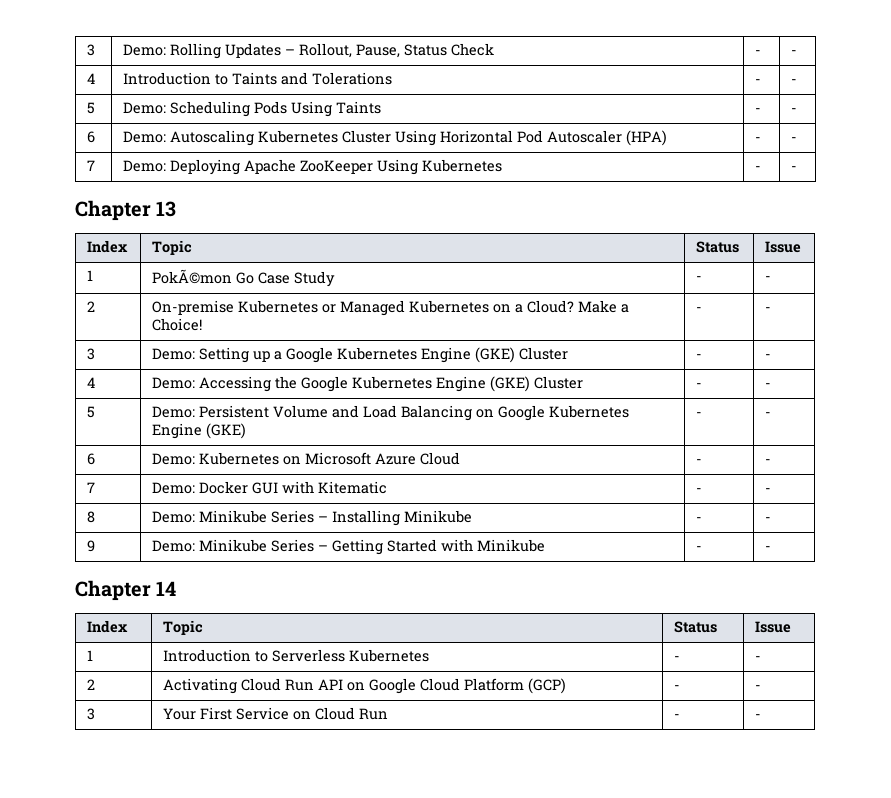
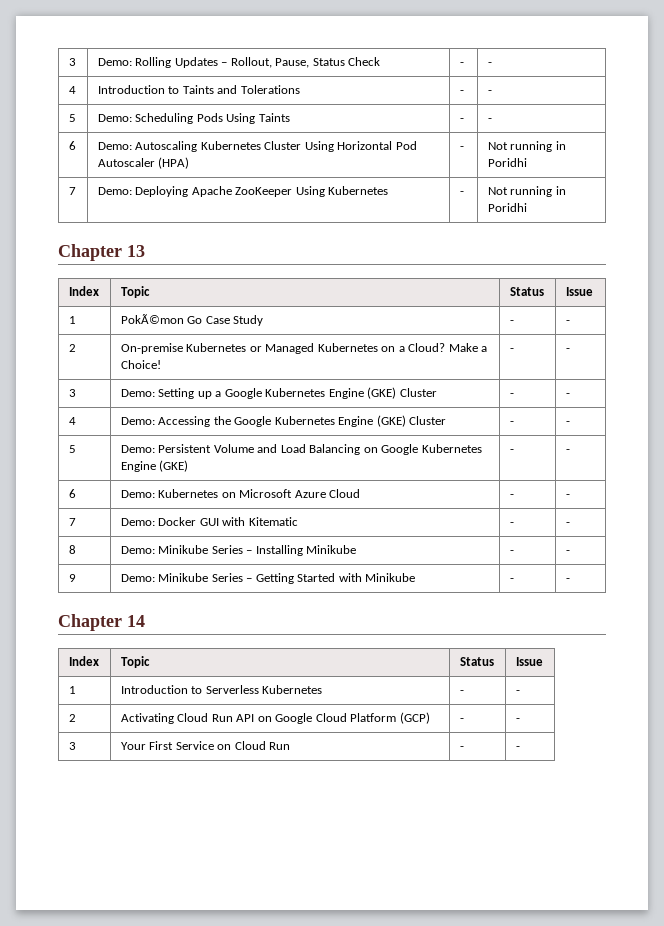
[791,137,798,142] - -> [487,141,566,152] [487,158,527,167] Not running in Poridhi
[791,166,798,171] - -> [487,186,566,197] [487,203,527,212] Not running in Poridhi

